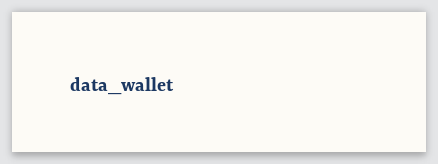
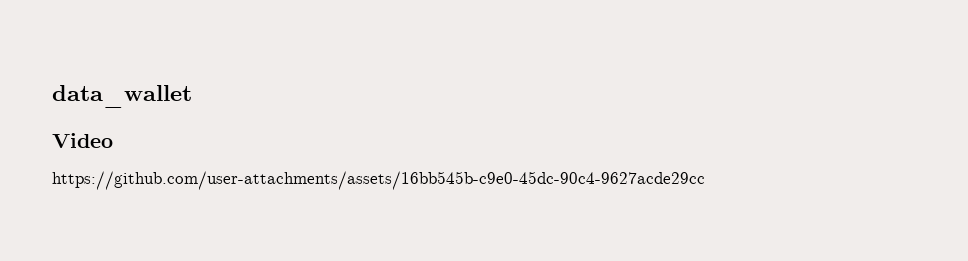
(174, 86) none -> [52,133,113,148] [52,171,705,190] // Video // https://github.com/user-attachments/assets/16bb545b-c9e0-45dc-90c4-9627acde29cc

